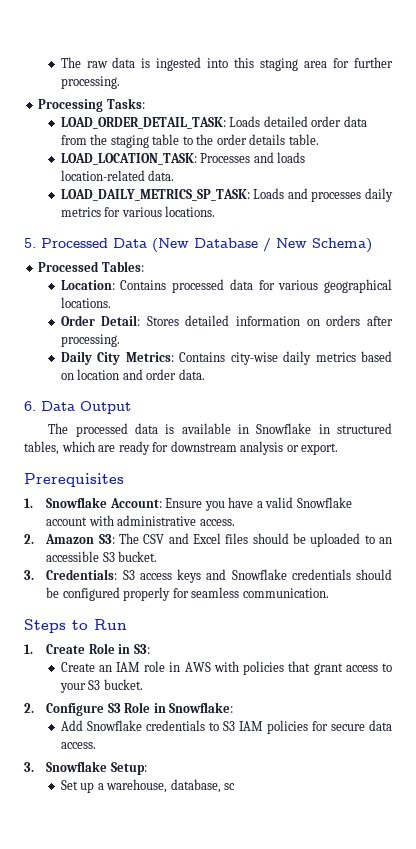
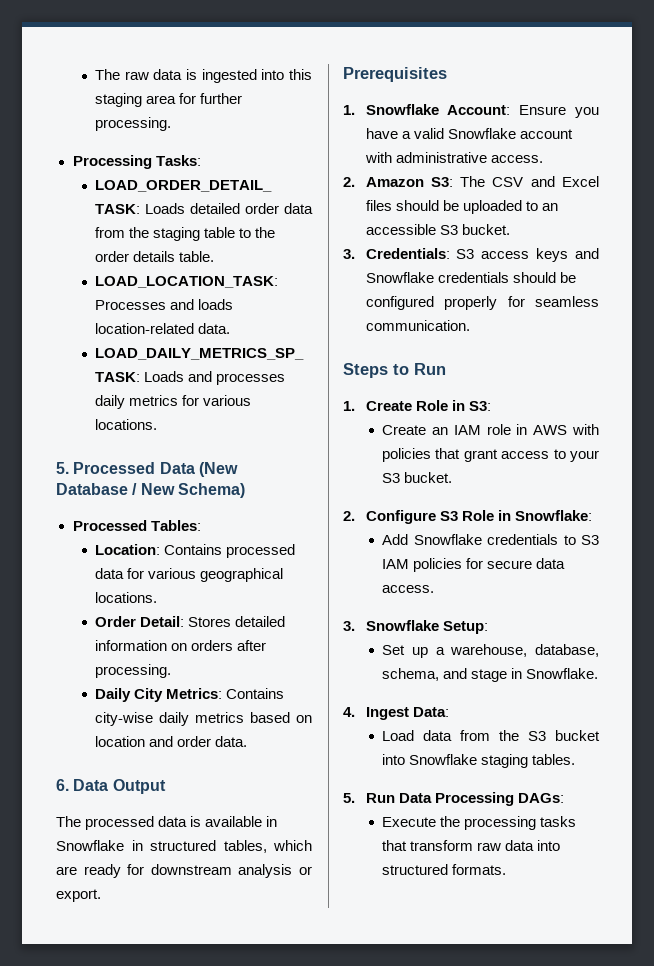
[224,783,236,790] sc -> [382,668,599,682] [343,707,449,720] [382,730,600,741] [382,754,576,768] [343,792,564,806] [382,816,577,830] [382,840,561,851] [382,864,507,875] schema, and stage in Snowflake. // 4. Ingest Data: // Load data from the S3 bucket into Snowflake staging tables. // 5. Run Data Processing DAGs: // Execute the processing tasks that transform raw data into structured formats.

